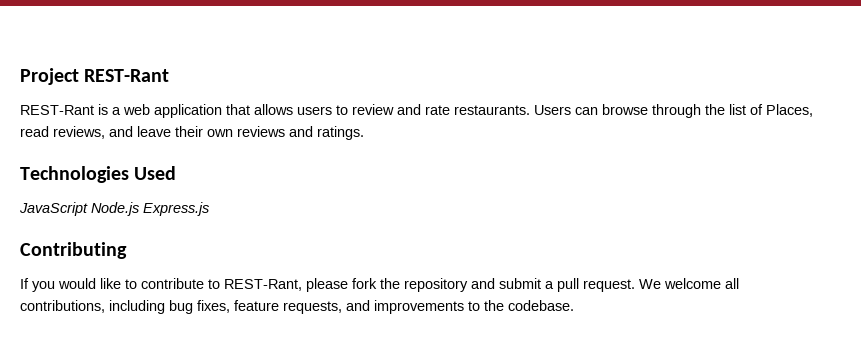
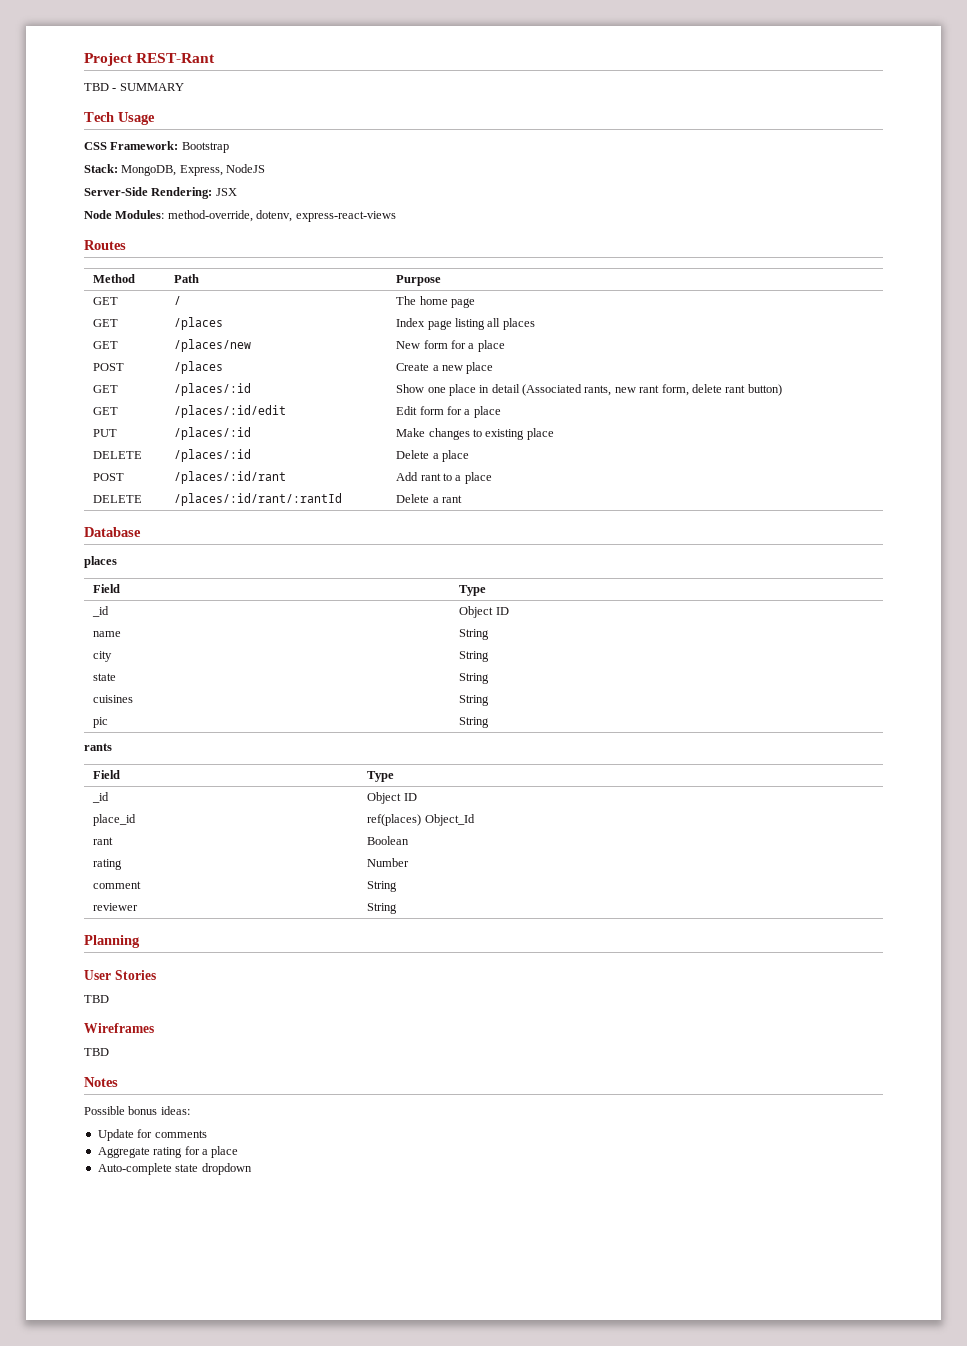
[20,104,813,118] [20,126,364,140] [20,166,177,183] [19,202,209,216] [20,242,127,259] [20,278,739,292] [20,300,574,314] REST-Rant is a web application that allows users to review and rate restaurants. Users can browse through the list of Places, read reviews, and leave their own reviews and ratings. // Technologies Used // JavaScript Node.js Express.js // Contributing // If you would like to contribute to REST-Rant, please fork the repository and submit a pull request. We welcome all contributions, including bug fixes, feature requests, and improvements to the codebase. -> [84,83,184,91] [84,112,155,125] [84,141,229,153] [84,164,266,176] [84,187,237,199] [84,210,396,222] [84,240,126,250] [93,274,136,283] [174,274,200,283] [396,275,442,286] [93,297,119,305] [174,296,182,305] [396,296,475,308] [93,319,119,327] [174,317,224,330] [396,318,535,330] [93,341,119,349] [174,339,252,352] [396,340,505,352] [93,363,125,371] [174,361,224,374] [396,362,494,374] [93,385,119,393] [174,383,252,396] [396,384,782,396] [93,407,119,415] [174,405,287,418] [396,406,501,418] [93,429,118,437] [174,427,252,440] [396,428,554,440] [93,451,143,459] [174,449,252,462] [396,450,469,462] [93,473,125,481] [174,471,287,484] [396,472,492,484] [93,495,143,503] [174,493,343,506] [396,494,462,503] [84,527,141,537] [84,556,117,568] [93,584,121,593] [459,585,487,596] [92,606,110,617] [459,606,509,618] [93,631,122,637] [459,629,490,640] [93,651,113,662] [459,651,490,662] [93,673,117,681] [459,673,490,684] [93,695,134,703] [459,695,490,706] [93,717,109,728] [459,717,490,728] [84,743,112,751] [93,770,121,779] [367,771,395,782] [92,792,110,803] [367,792,417,804] [93,814,137,826] [367,814,475,826] [93,837,114,845] [367,836,410,845] [93,859,123,870] [367,858,410,867] [93,881,142,889] [367,881,398,892] [93,903,139,911] [367,903,398,914] [84,935,140,948] [84,970,156,980] [84,995,109,1003] [84,1023,154,1033] [84,1048,109,1056] [84,1077,118,1087] [84,1106,190,1115] [97,1129,207,1141] [97,1146,239,1158] [97,1163,252,1175] TBD - SUMMARY // Tech Usage // CSS Framework: Bootstrap // Stack: MongoDB, Express, NodeJS // Server-Side Rendering: JSX // Node Modules: method-override, dotenv, express-react-views // Routes // Method | Path | Purpose // GET | / | The home page // GET | /places | Index page listing all places // GET | /places/new | New form for a place // POST | /places | Create a new place // GET | /places/:id | Show one place in detail (Associated rants, new rant form, delete rant button) // GET | /places/:id/edit | Edit form for a place // PUT | /places/:id | Make changes to existing place // DELETE | /places/:id | Delete a place // POST | /places/:id/rant | Add rant to a place // DELETE | /places/:id/rant/:rantId | Delete a rant // Database // places // Field | Type // _id | Object ID // name | String // city | String // state | String // cuisines | String // pic | String // rants // Field | Type // _id | Object ID // place_id | ref(places) Object_Id // rant | Boolean // rating | Number // comment | String // reviewer | String // Planning // User Stories // TBD // Wireframes // TBD // Notes // Possible bonus ideas: // Update for comments // Aggregate rating for a place // Auto-complete state dropdown

